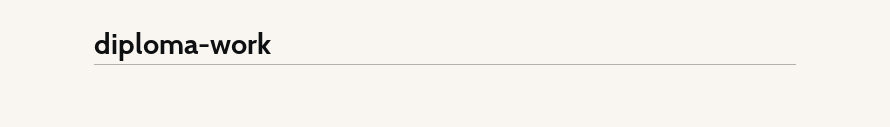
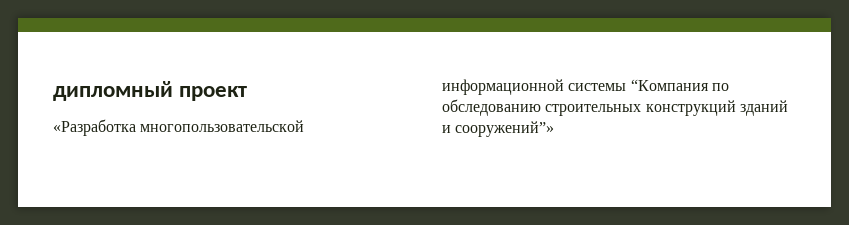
[94,32,271,61] diploma-work -> [53,81,248,101] [53,119,305,136] [442,79,729,95] [442,99,788,116] [442,121,555,137] дипломный проект // «Разработка многопользовательской информационной системы “Компания по обследованию строительных конструкций зданий и сооружений”»

